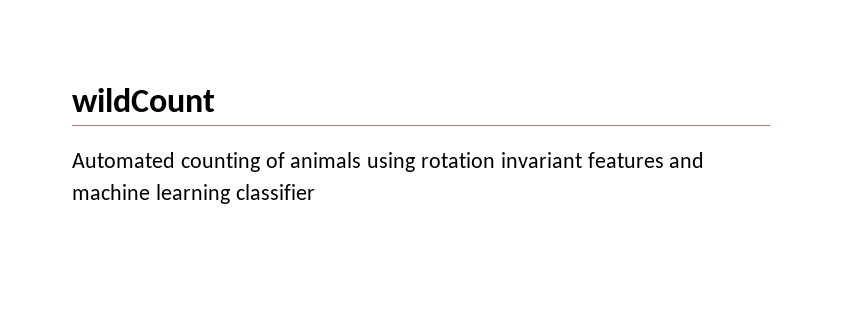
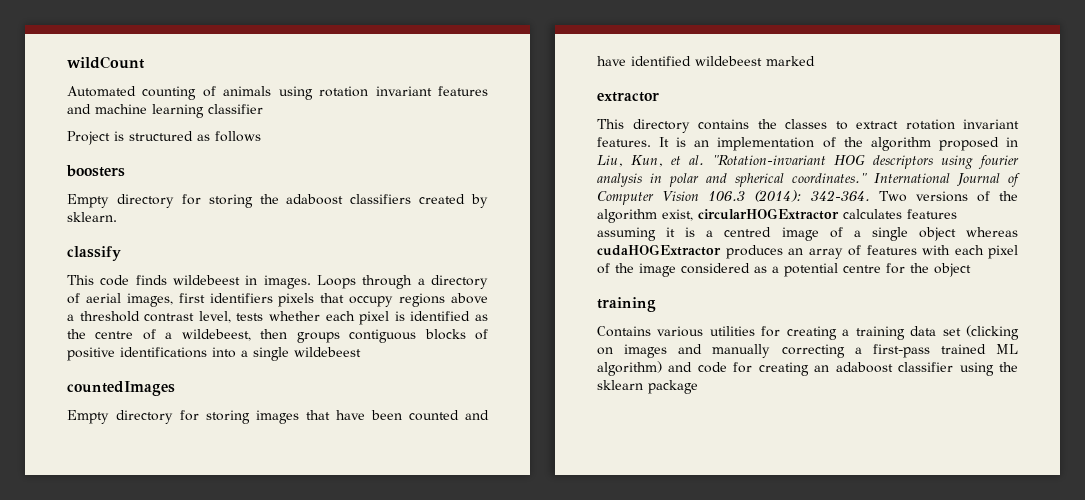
(315, 192) none -> [67,131,261,145] [66,165,125,177] [67,194,488,208] [67,212,117,222] [67,246,121,261] [67,275,488,289] [67,293,489,307] [67,311,489,325] [67,329,489,343] [67,347,361,361] [67,381,175,396] [67,410,489,424] [597,56,815,66] [597,92,659,102] [597,119,1019,133] [597,137,1018,151] [597,155,1019,169] [597,173,1020,187] [597,190,1018,205] [597,208,957,223] [597,227,1018,241] [597,244,1018,259] [597,263,971,277] [597,297,656,312] [597,325,1019,340] [597,344,1018,358] [597,361,1019,376] [597,380,698,394] // Project is structured as follows // boosters // Empty directory for storing the adaboost classifiers created by sklearn. // classify // This code finds wildebeest in images. Loops through a directory of aerial images, first identifiers pixels that occupy regions above a threshold contrast level, tests whether each pixel is identified as the centre of a wildebeest, then groups contiguous blocks of positive identifications into a single wildebeest // countedImages // Empty directory for storing images that have been counted and have identified wildebeest marked // extractor // This directory contains the classes to extract rotation invariant features. It is an implementation of the algorithm proposed in Liu, Kun, et al. "Rotation-invariant HOG descriptors using fourier analysis in polar and spherical coordinates." International Journal of Computer Vision 106.3 (2014): 342-364. Two versions of the algorithm exist, circularHOGExtractor calculates features assuming it is a centred image of a single object whereas cudaHOGExtractor produces an array of features with each pixel of the image considered as a potential centre for the object // training // Contains various utilities for creating a training data set (clicking on images and manually correcting a first-pass trained ML algorithm) and code for creating an adaboost classifier using the sklearn package

